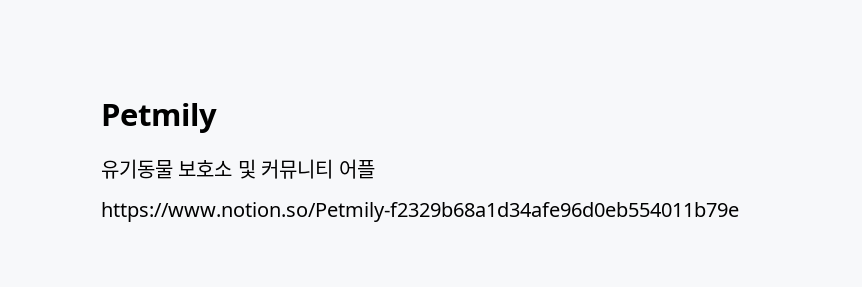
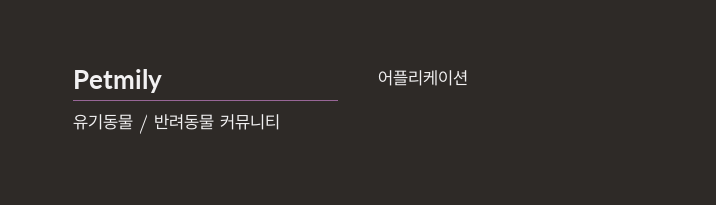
[178,159,375,179] [101,202,739,222] 보호소 및 커뮤니티 어플 // https://www.notion.so/Petmily-f2329b68a1d34afe96d0eb554011b79e -> [139,114,280,135] [378,70,468,86] / 반려동물 커뮤니티 어플리케이션

